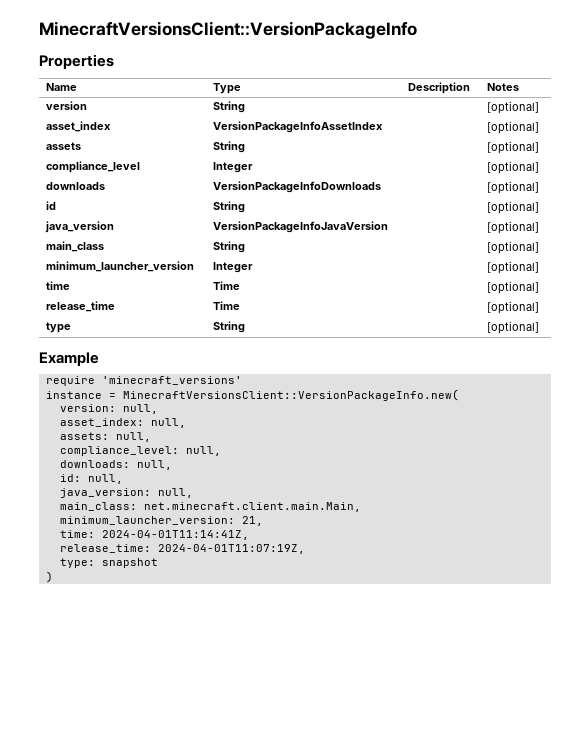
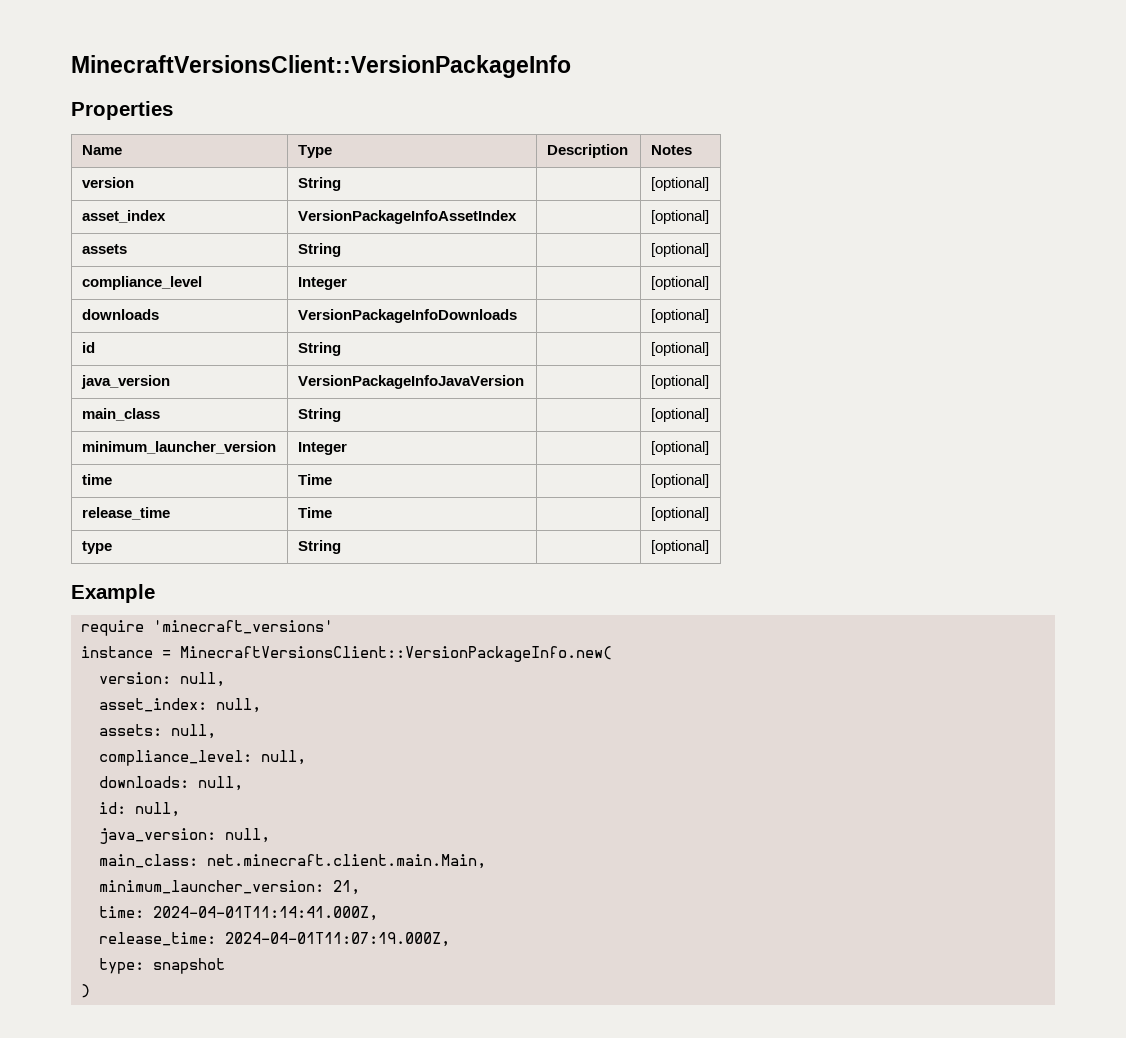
[101,530,249,540] 2024-04-01T11:14:41Z, -> [152,906,378,921] 2024-04-01T11:14:41.000Z,
[157,544,305,554] 2024-04-01T11:07:19Z, -> [224,932,450,947] 2024-04-01T11:07:19.000Z,

